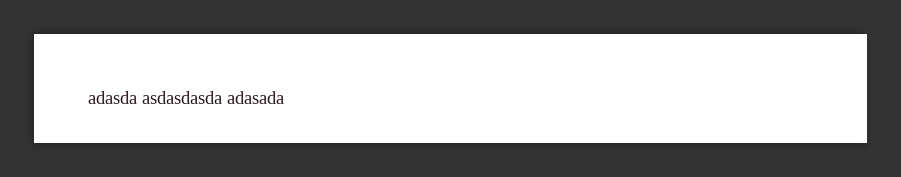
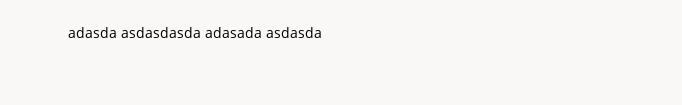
(284, 97) none -> [266,27,322,38] asdasda

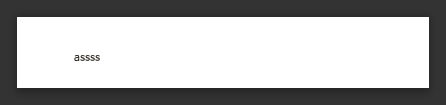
[68,27,322,38] adasda asdasdasda adasada asdasda -> [74,54,100,62] assss

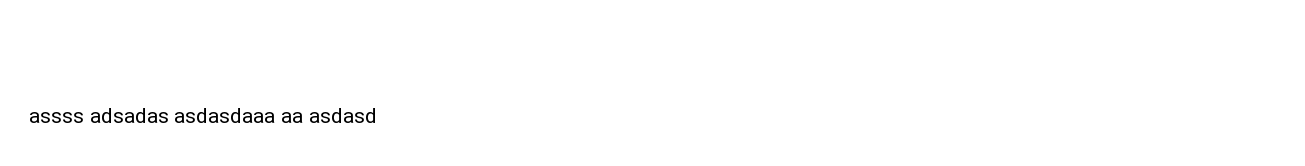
(100, 58) none -> [89,108,377,123] adsadas asdasdaaa aa asdasd

